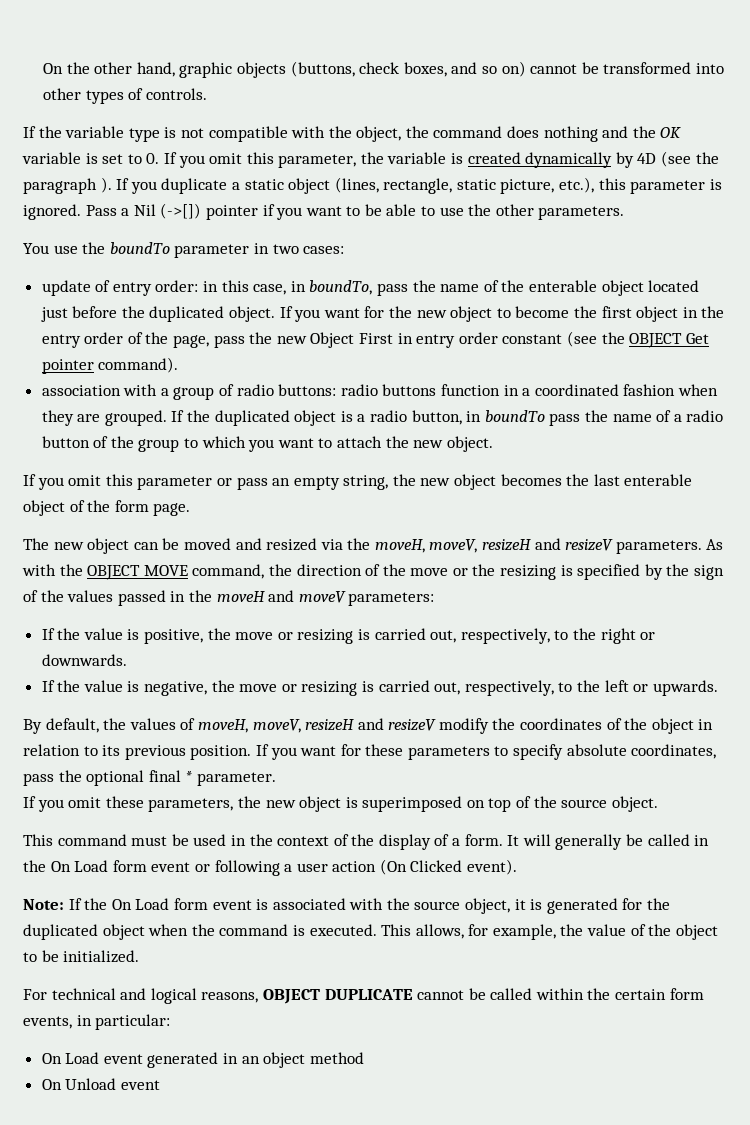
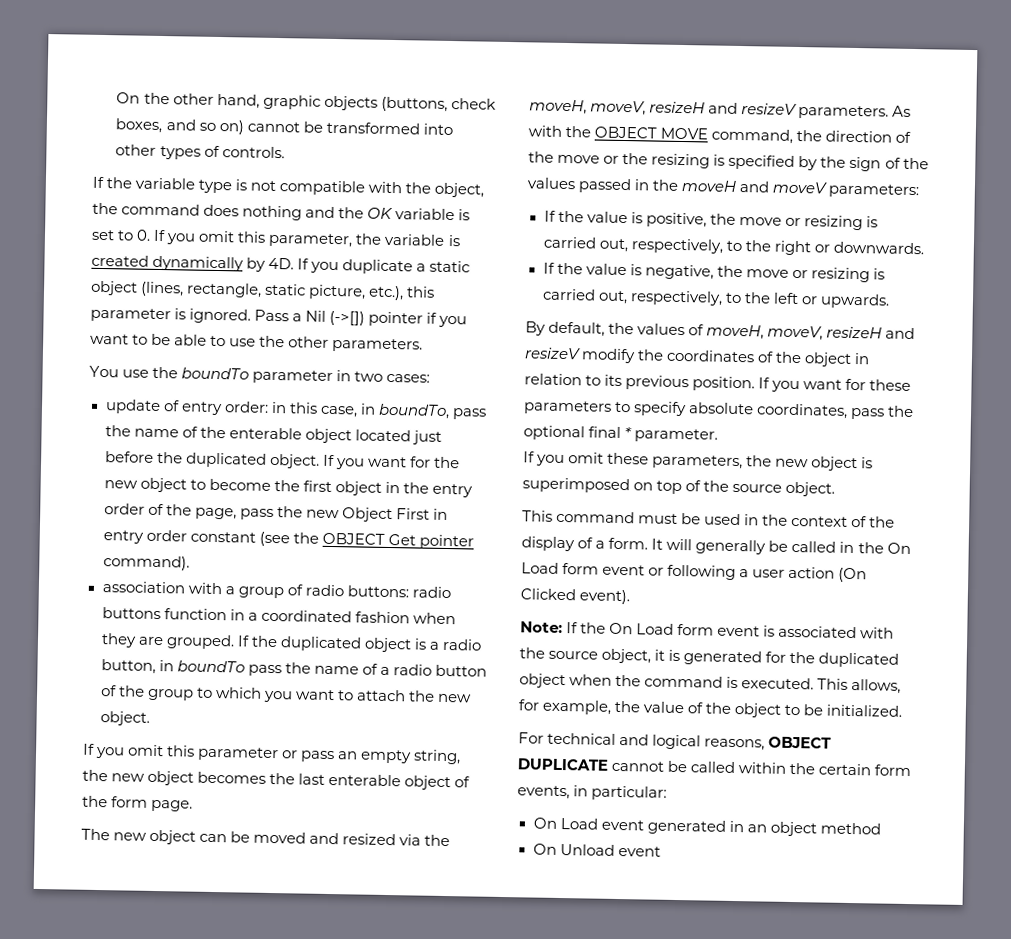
[637,151,719,167] [23,177,112,194] 4D (see the paragraph ). -> [268,257,295,270] 4D.

